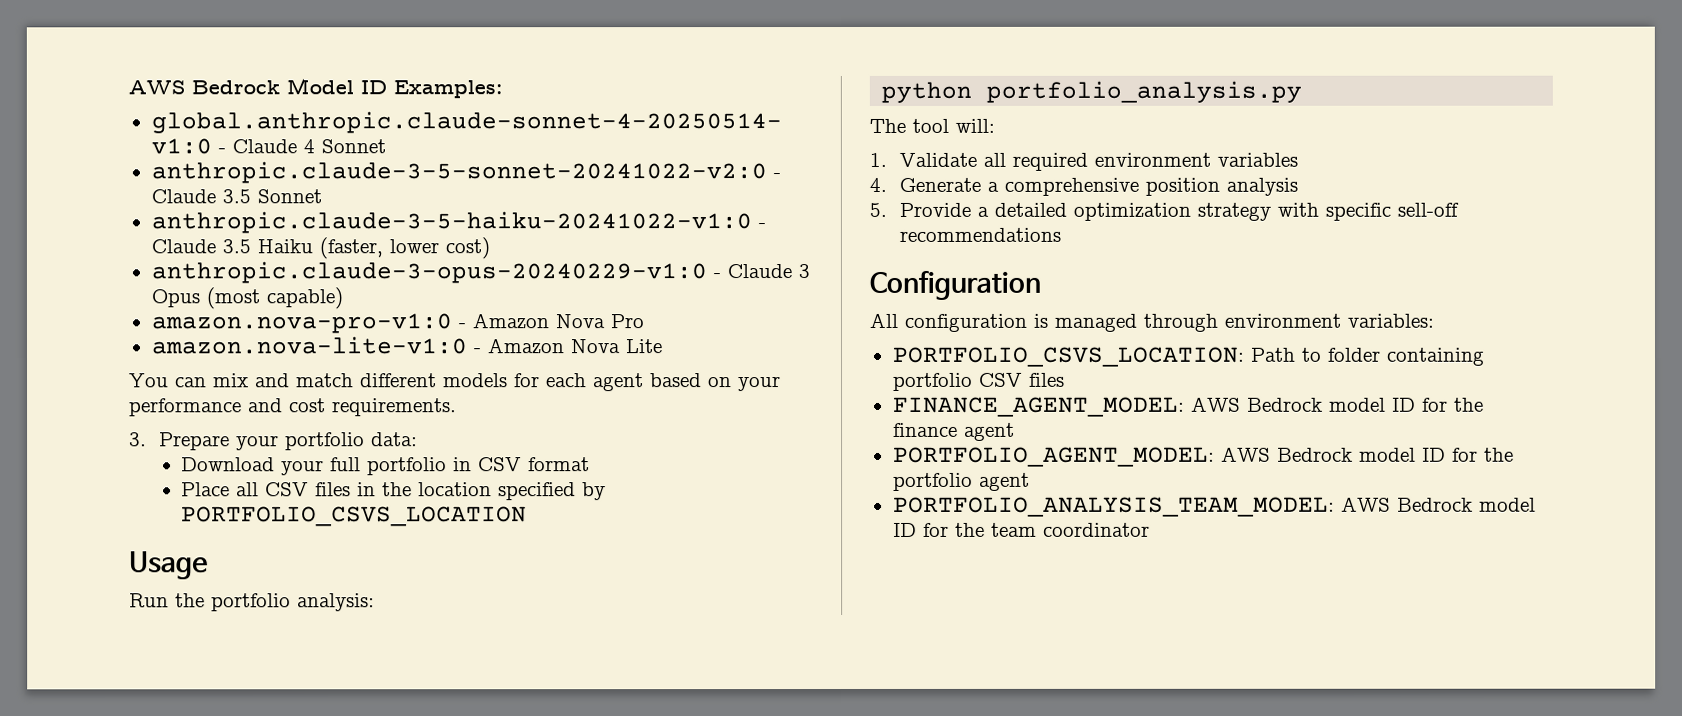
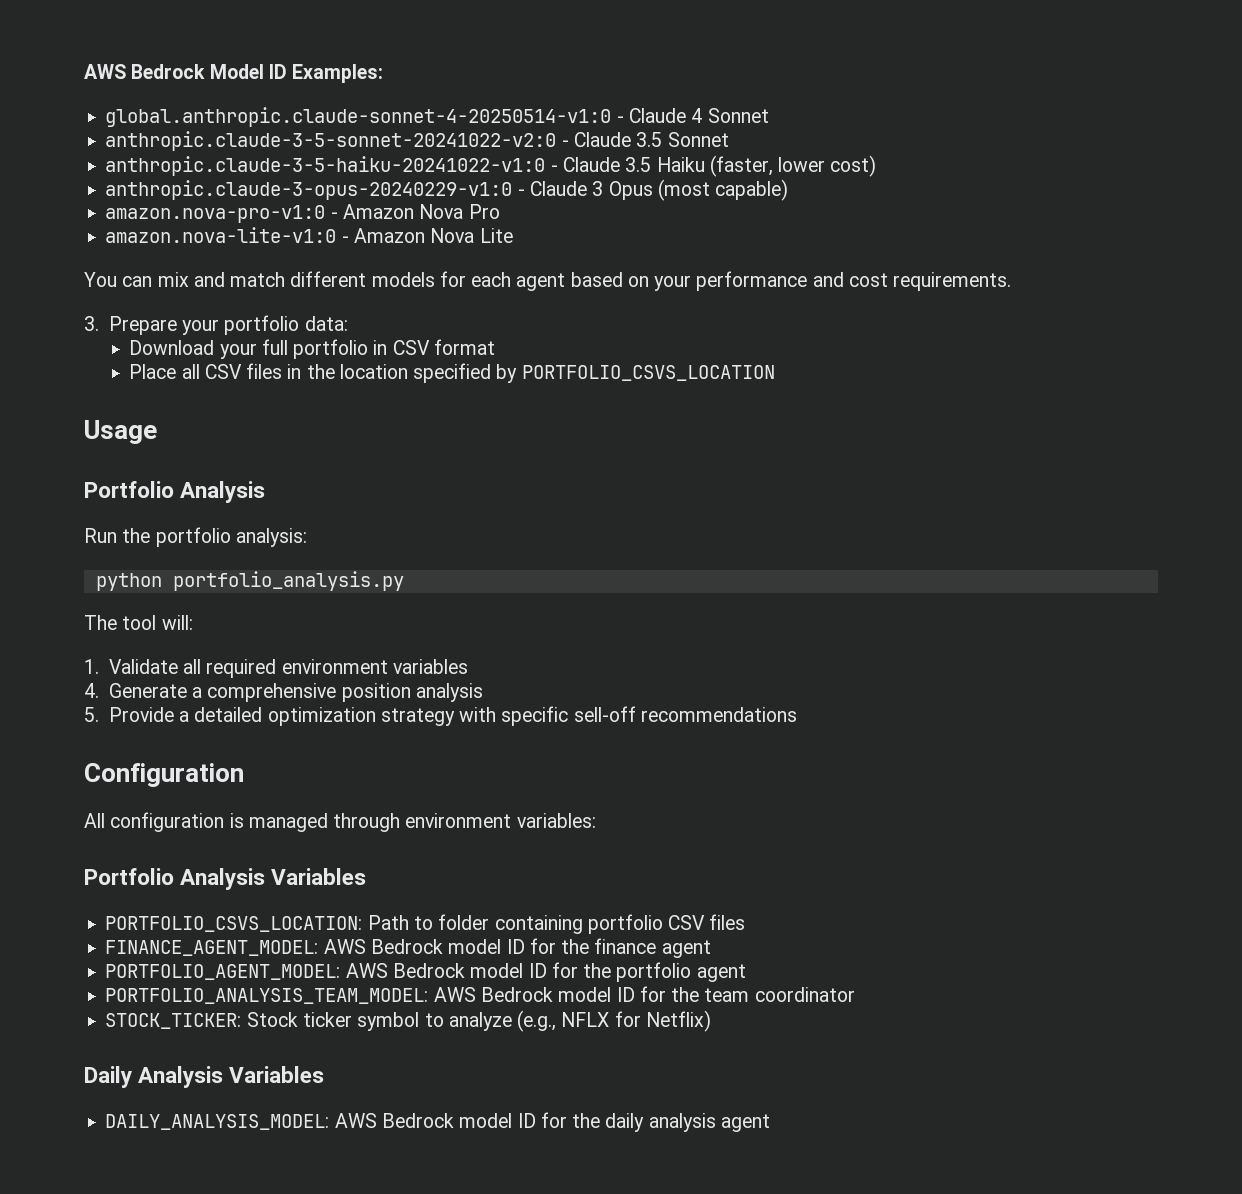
(208, 565) none -> [84,481,266,503] // Portfolio Analysis
(1434, 320) none -> [84,868,367,890] // Portfolio Analysis Variables
(1150, 529) none -> [105,1010,711,1032] [84,1066,325,1088] [105,1112,770,1132] // STOCK_TICKER: Stock ticker symbol to analyze (e.g., NFLX for Netflix) // Daily Analysis Variables // DAILY_ANALYSIS_MODEL: AWS Bedrock model ID for the daily analysis agent

